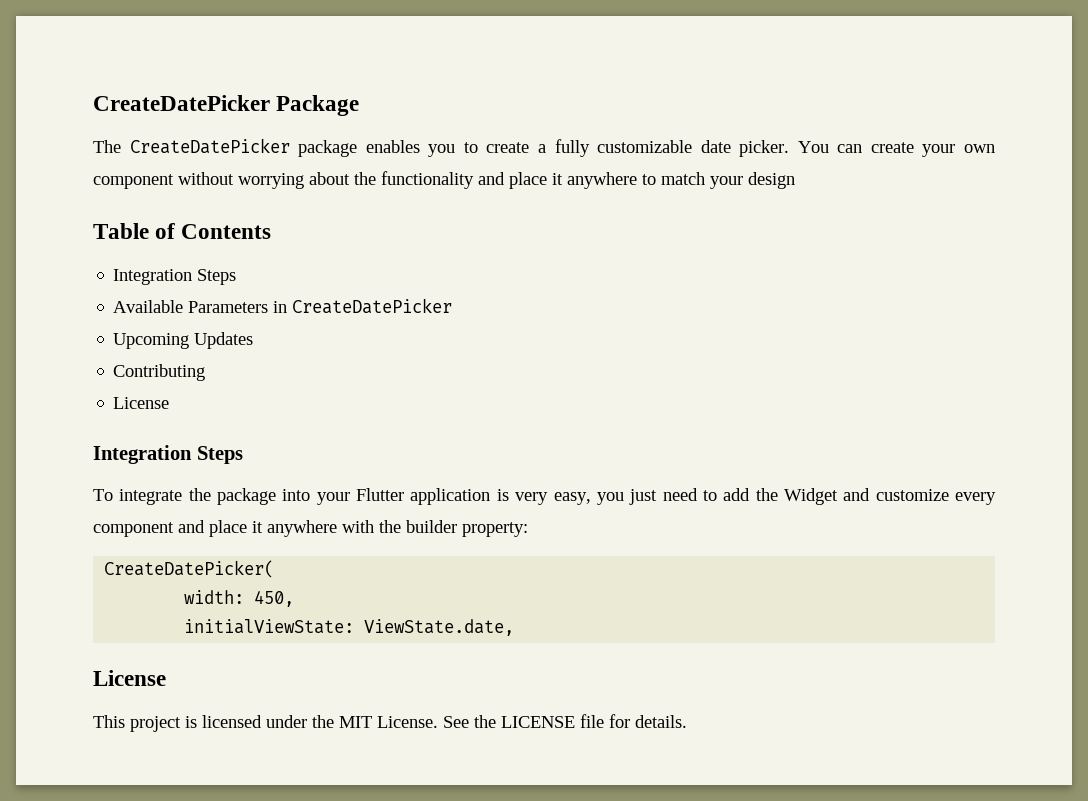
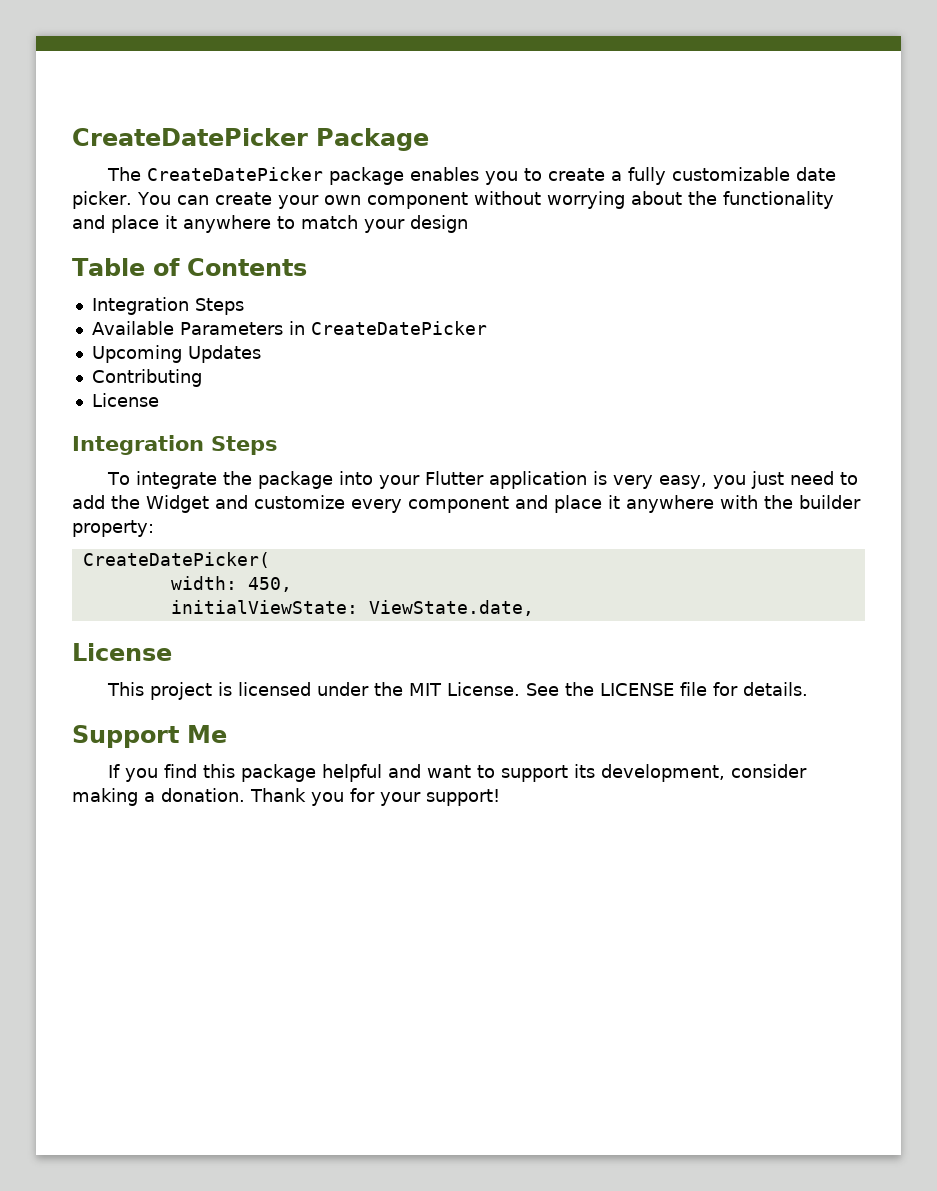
(687, 721) none -> [72,725,227,748] [107,764,807,782] [72,788,500,806] // Support Me // If you find this package helpful and want to support its development, consider making a donation. Thank you for your support!

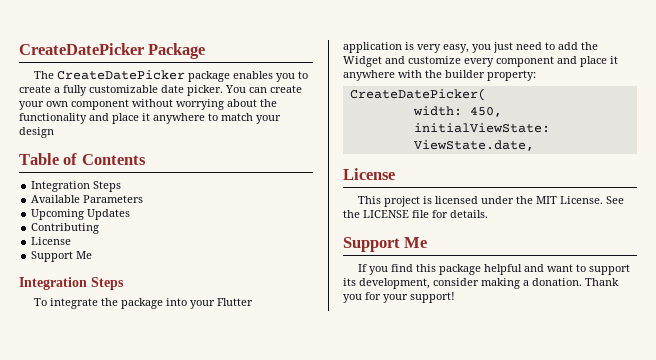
[288,321,487,335] in CreateDatePicker -> (144, 199) none
(159, 400) none -> [31,251,93,262] // Support Me

